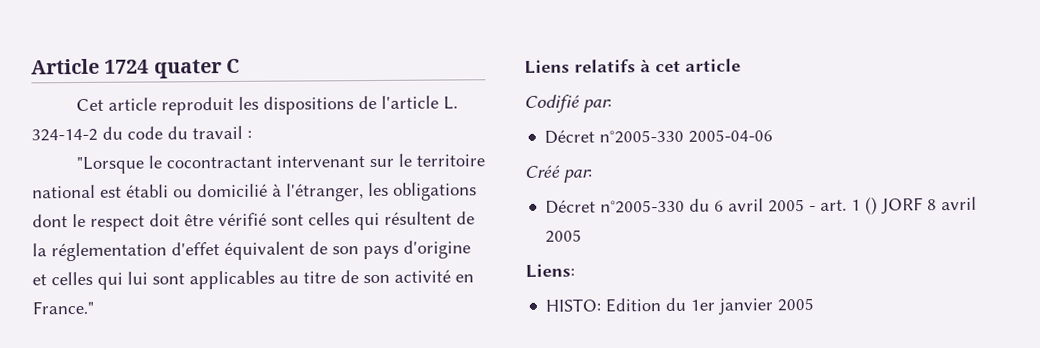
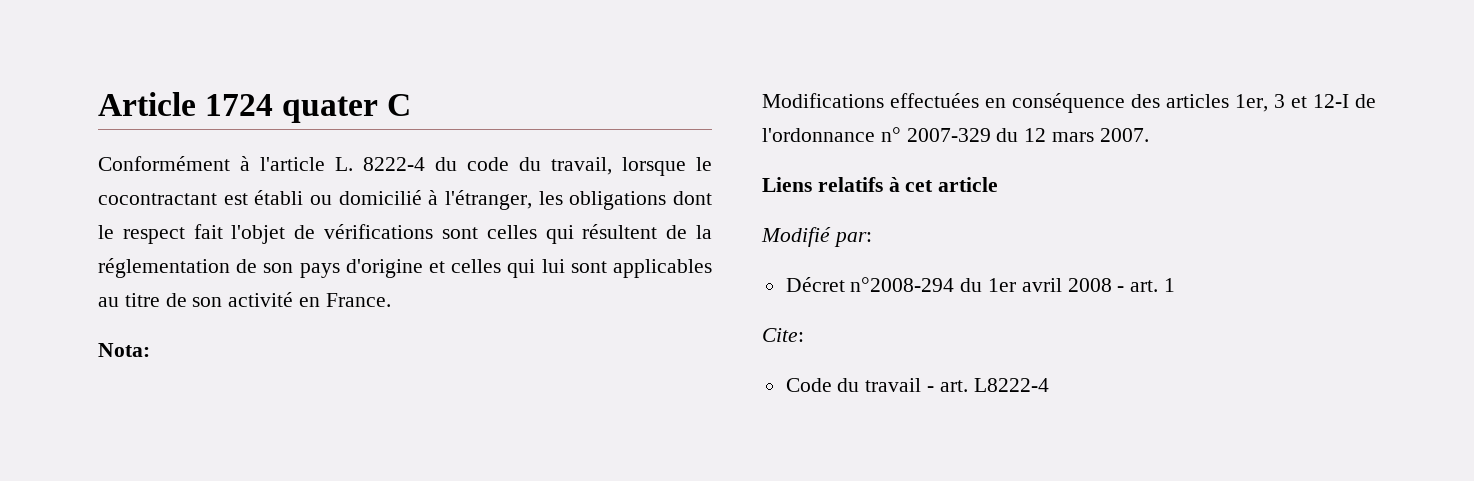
[75,95,377,116] Cet article reproduit les dispositions de -> [98,156,250,171] Conformément à
[31,128,98,142] 324-14-2 -> [363,157,425,171] 8222-4
[192,125,252,140] [75,153,485,175] [32,184,96,199] travail : // "Lorsque le cocontractant intervenant sur le territoire national -> [551,157,712,176] [98,193,217,205] travail, lorsque le cocontractant
[149,212,267,227] doit être vérifié -> [193,224,434,244] fait l'objet de vérifications
[171,241,305,261] d'effet équivalent -> (230, 268) none
[32,300,94,315] France." -> [325,293,391,307] [98,343,150,357] [762,93,1376,113] [762,127,1149,142] France. // Nota: // Modifications effectuées en conséquence des articles 1er, 3 et 12-I de l'ordonnance n° 2007-329 du 12 mars 2007.
[524,94,612,113] [544,129,774,144] [524,164,593,183] [545,196,978,215] [545,229,583,243] [525,263,575,278] [545,297,815,315] Codifié par: // Décret n°2005-330 2005-04-06 // Créé par: // Décret n°2005-330 du 6 avril 2005 - art. 1 () JORF 8 avril 2005 // Liens: // HISTO: Edition du 1er janvier 2005 -> [761,227,872,247] [785,277,1176,292] [762,328,804,342] [785,378,1049,392] Modifié par: // Décret n°2008-294 du 1er avril 2008 - art. 1 // Cite: // Code du travail - art. L8222-4

